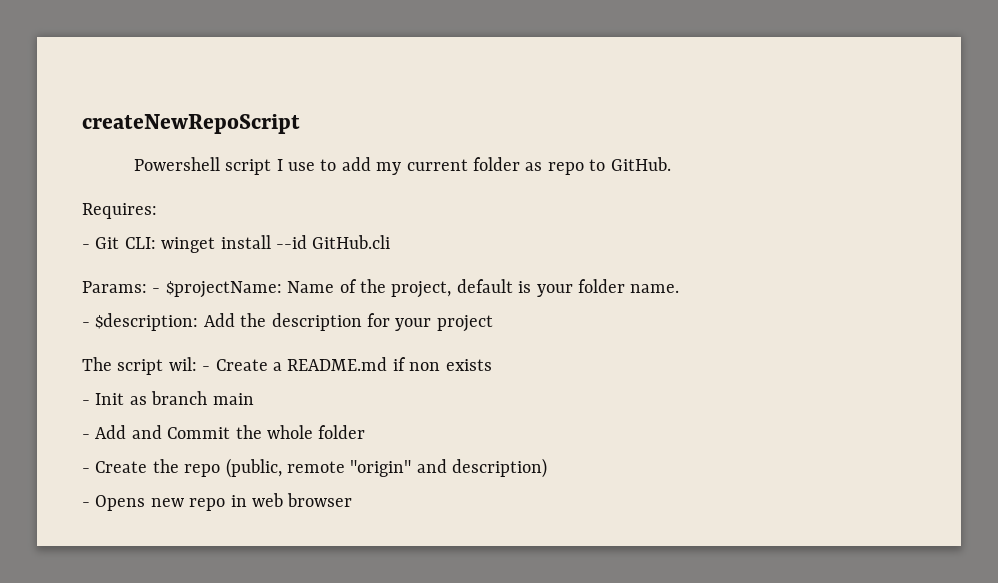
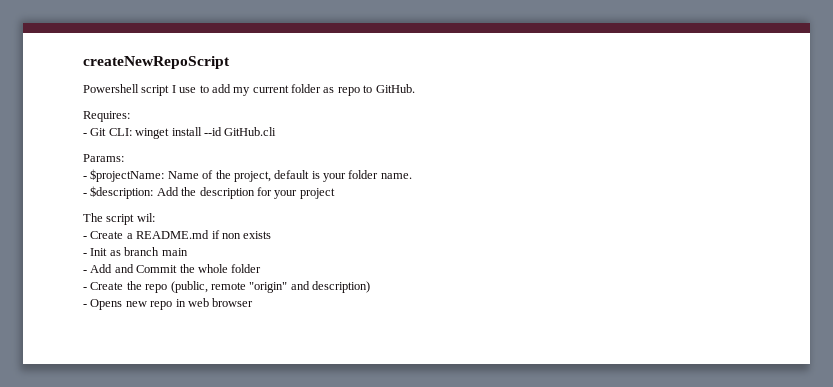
(147, 287) none -> (124, 158) //
(197, 364) none -> (155, 217) //

